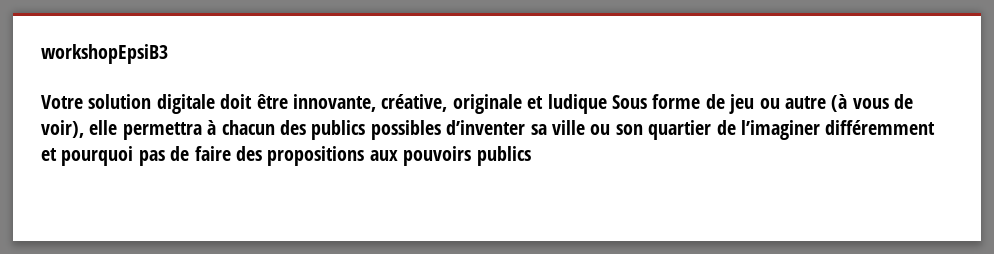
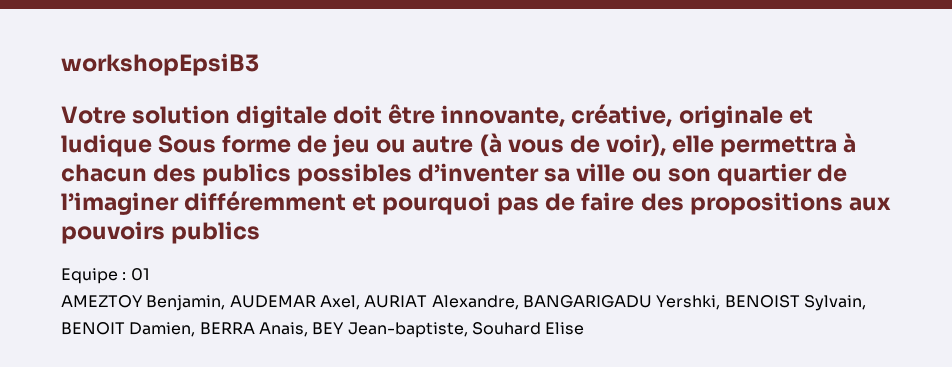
(531, 156) none -> [61,268,150,284] [61,295,866,311] [61,322,585,338] // Equipe : 01 // AMEZTOY Benjamin, AUDEMAR Axel, AURIAT Alexandre, BANGARIGADU Yershki, BENOIST Sylvain, BENOIT Damien, BERRA Anais, BEY Jean-baptiste, Souhard Elise

